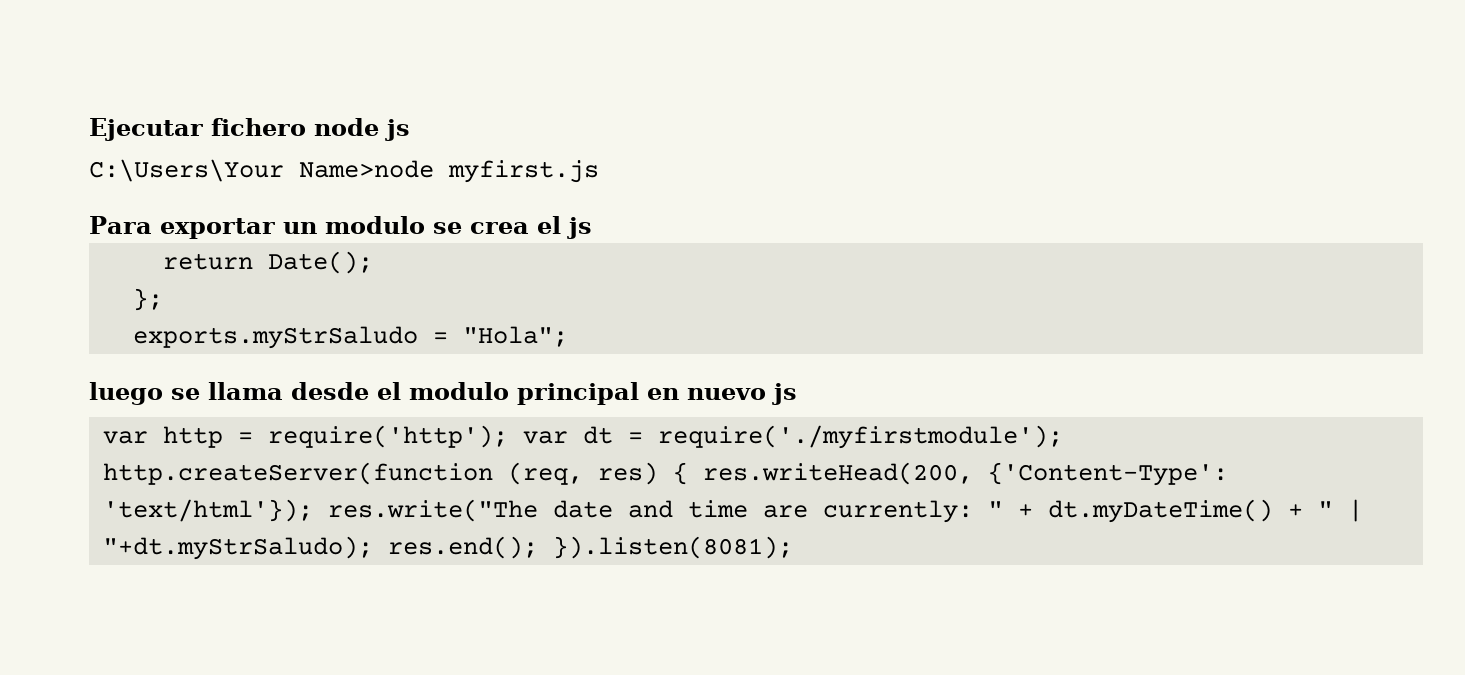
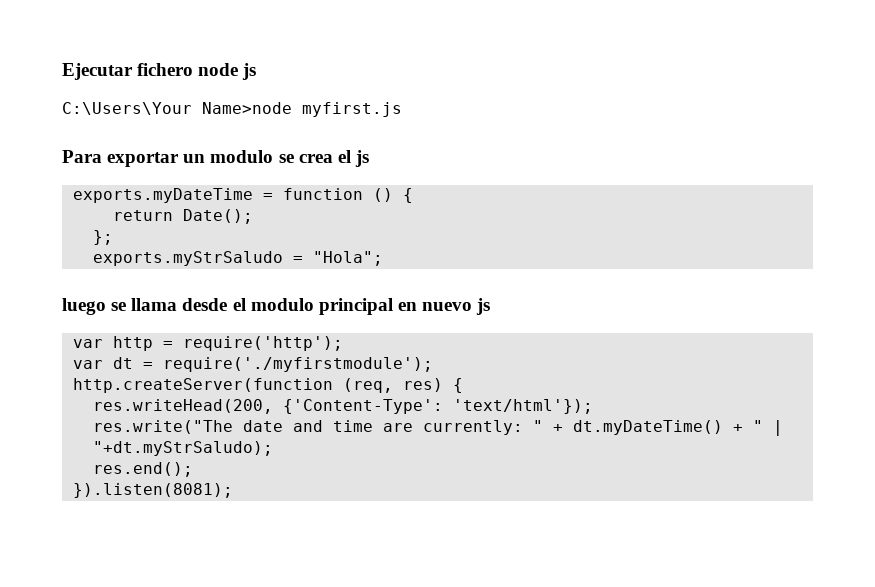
(592, 228) none -> [72,188,413,203] // exports.myDateTime = function () {
(509, 436) none -> (343, 343) //
(689, 473) none -> (463, 385) //
(314, 510) none -> (593, 406) //
(374, 548) none -> (273, 448) //
(539, 547) none -> (193, 469) //

